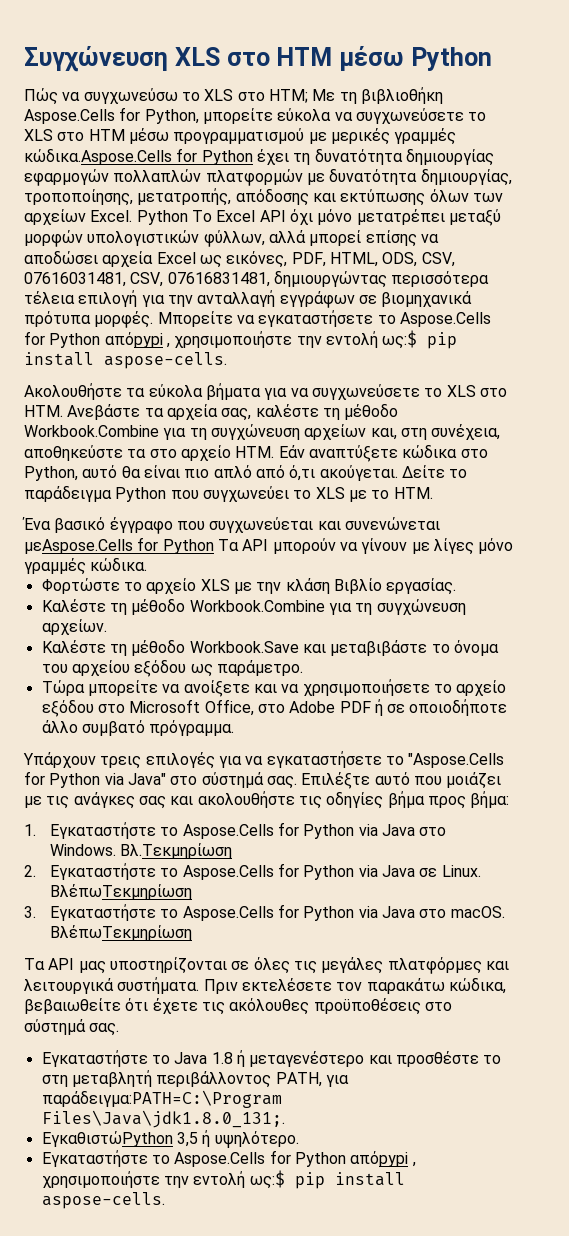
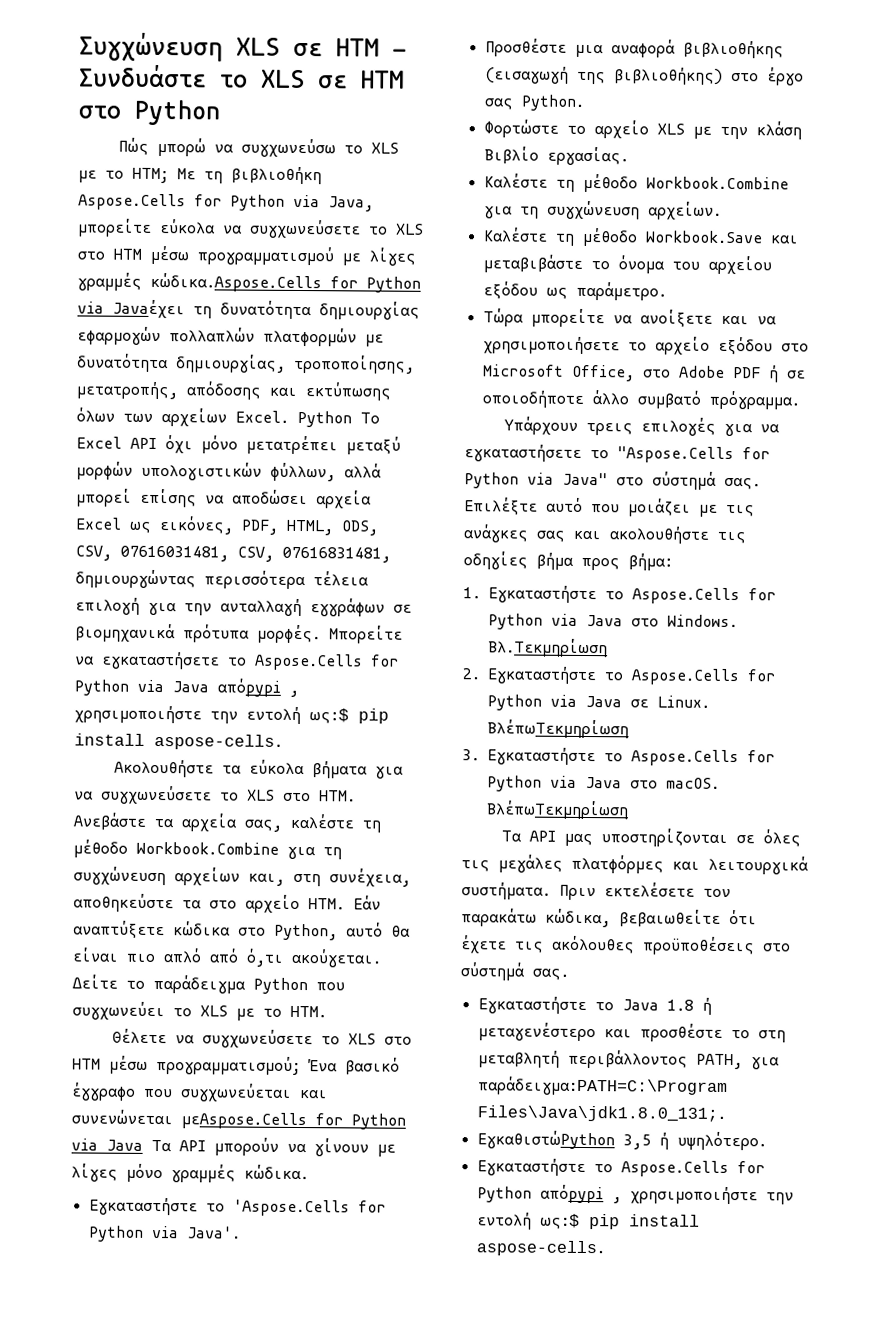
[226,46,404,71] στο HTM μέσω -> [293,38,407,57] [79,64,404,89] [78,105,121,119] σε HTM - Συνδυάστε το XLS σε HTM στο
(58, 96) none -> [157,138,207,157] μπορώ
[237,92,265,101] στο -> [78,170,124,183] με το
[144,109,199,124] Python, -> [230,194,374,212] Python via Java,
[330,128,390,145] μερικές -> [369,247,416,266] λίγες
[256,149,289,165] έχει -> [77,299,185,320] via Javaέχει
(101, 340) none -> [137,679,209,693] via Java
(433, 493) none -> [112,1028,413,1050] [72,1055,301,1076] Θέλετε να συγχωνεύσετε το XLS στο HTM μέσω προγραμματισμού;
(214, 546) none -> [71,1138,143,1151] via Java
(148, 564) none -> [88,1197,386,1217] [87,1225,241,1242] [484,38,784,59] [484,66,804,86] [483,94,585,111] // Εγκαταστήστε το 'Aspose.Cells for Python via Java'. // Προσθέστε μια αναφορά βιβλιοθήκης (εισαγωγή της βιβλιοθήκης) στο έργο σας Python.

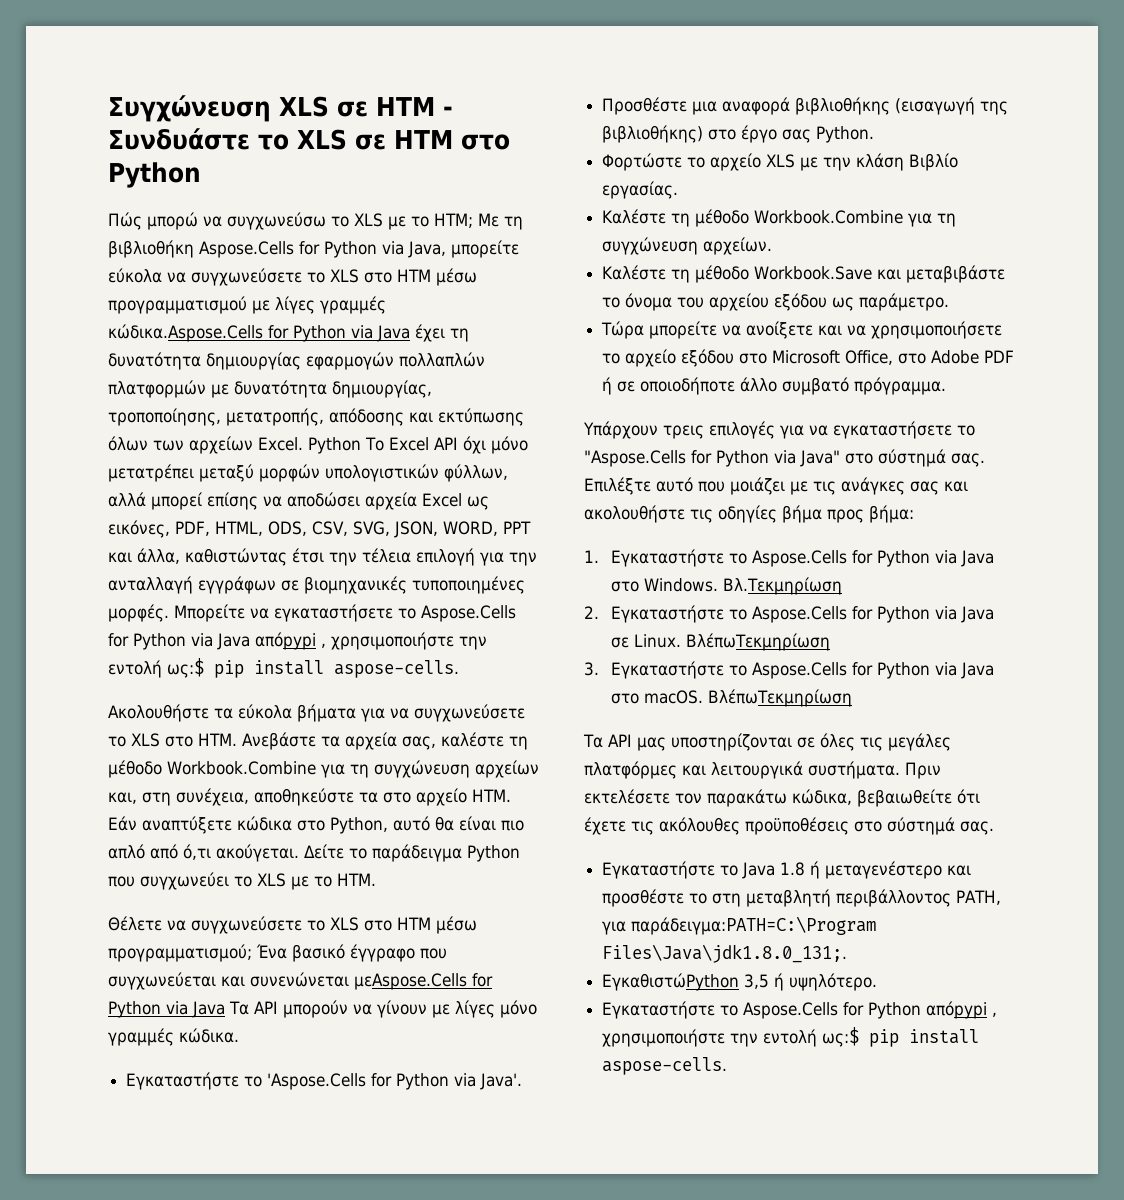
[112,299,185,320] Javaέχει -> [377,324,445,342] Java έχει
[120,545,391,563] [75,569,306,590] 07616031481, CSV, 07616831481, δημιουργώντας περισσότερα -> [353,521,531,538] [108,548,357,566] SVG, JSON, WORD, PPT και άλλα, καθιστώντας έτσι την
[75,623,250,644] βιομηχανικά πρότυπα -> [304,576,525,594] βιομηχανικές τυποποιημένες

